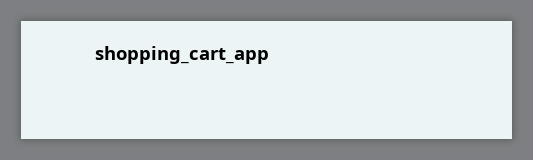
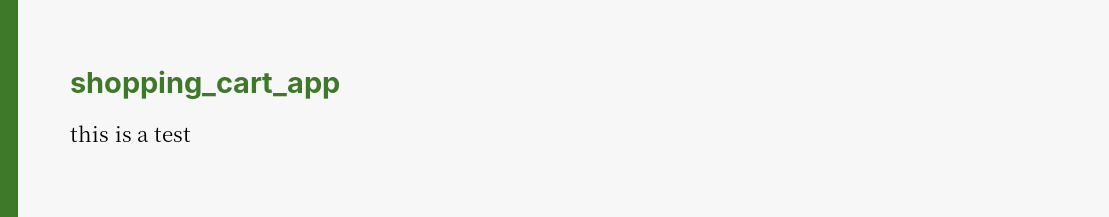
(269, 55) none -> [70,125,191,142] // this is a test

